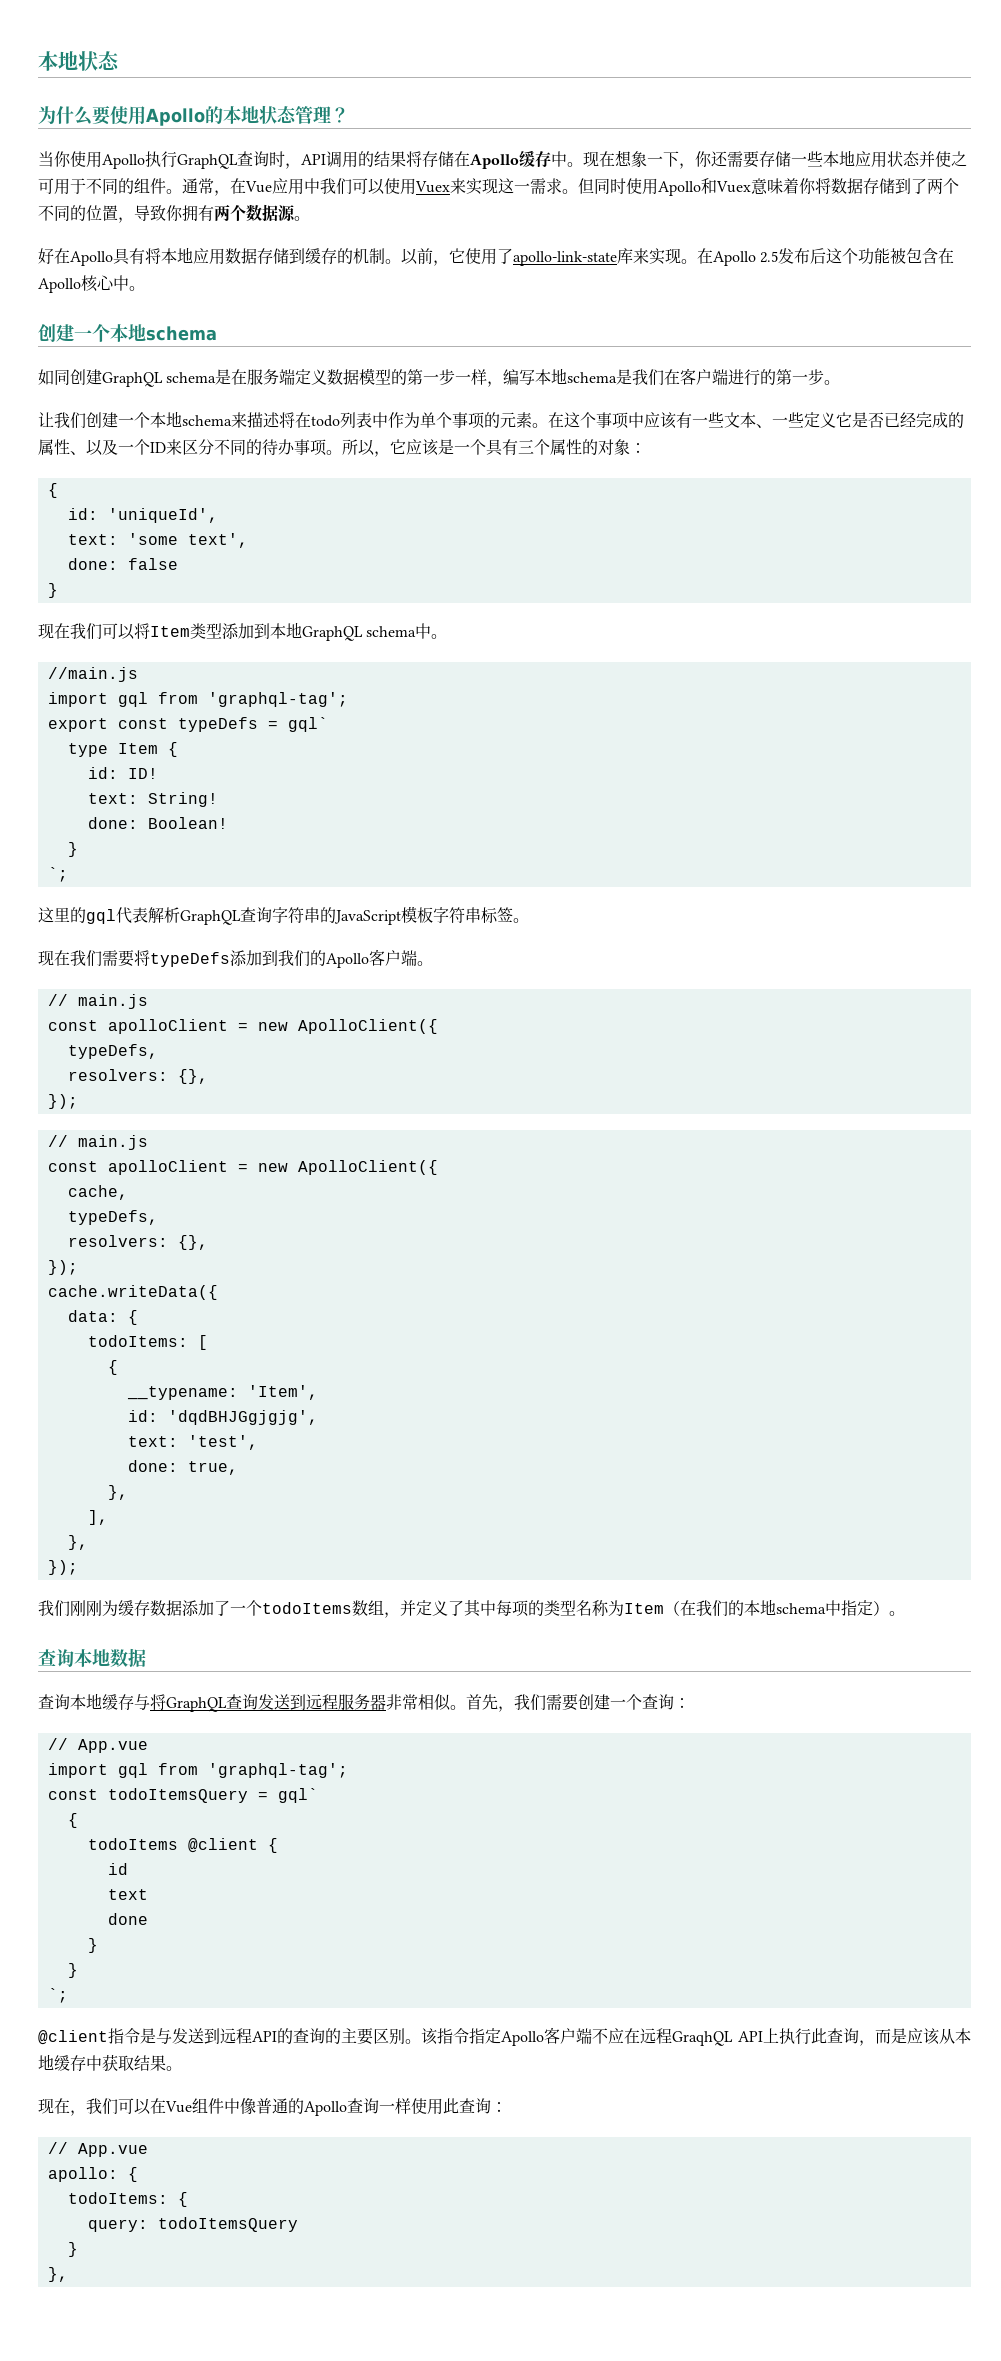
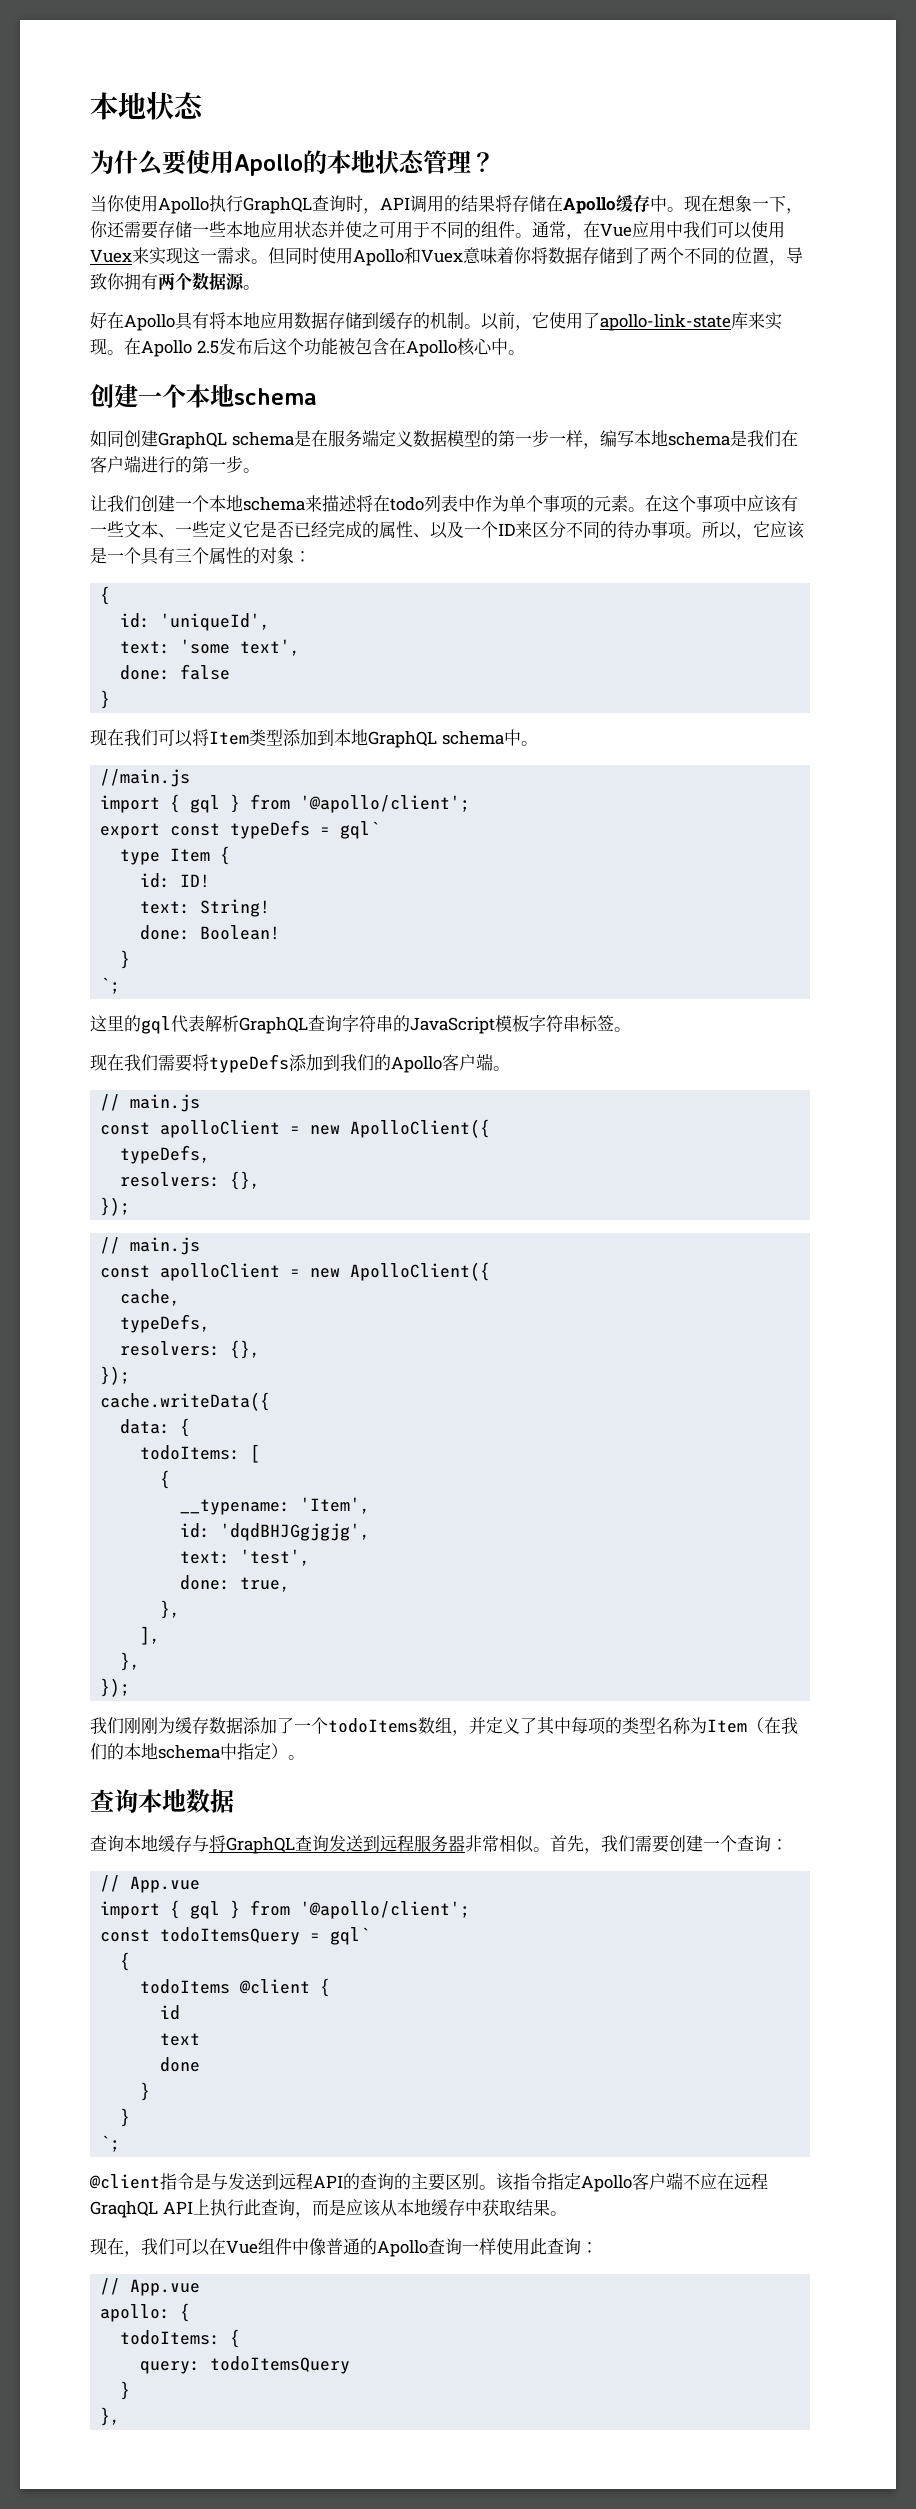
[117,692,348,707] gql from 'graphql-tag'; -> [170,794,471,813] { gql } from '@apollo/client';
[117,1763,348,1778] gql from 'graphql-tag'; -> [170,1900,471,1919] { gql } from '@apollo/client';

